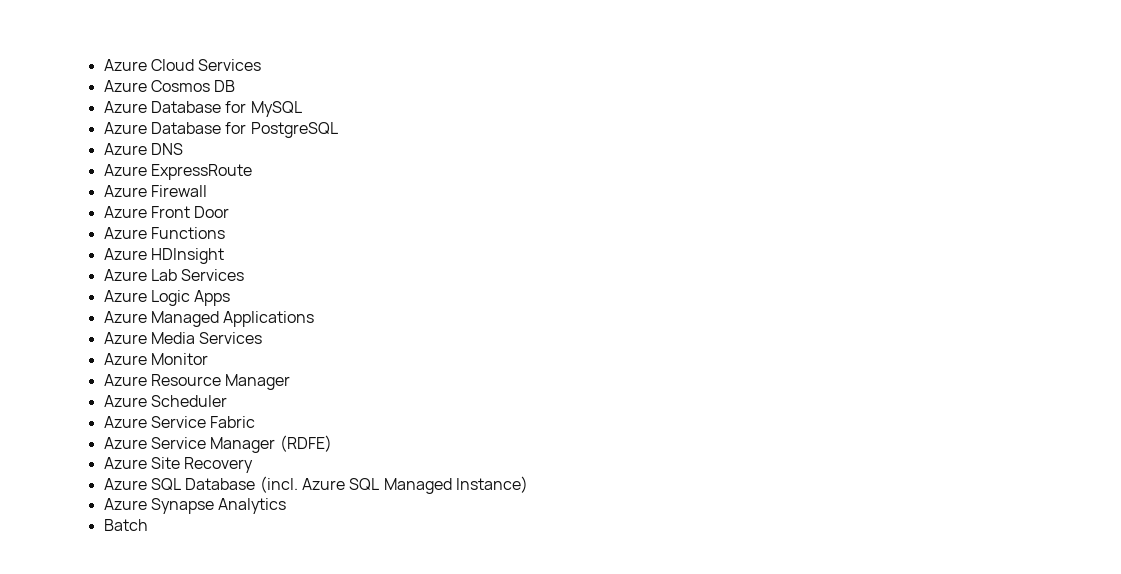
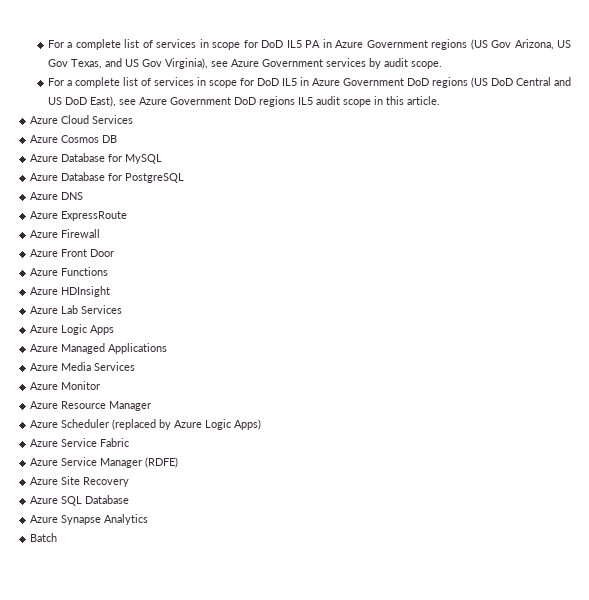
(103, 65) none -> [47,39,572,50] [47,58,442,69] [47,77,572,88] [47,96,440,107] For a complete list of services in scope for DoD IL5 PA in Azure Government regions (US Gov Arizona, US Gov Texas, and US Gov Virginia), see Azure Government services by audit scope. // For a complete list of services in scope for DoD IL5 in Azure Government DoD regions (US DoD Central and US DoD East), see Azure Government DoD regions IL5 audit scope in this article. //
(227, 401) none -> [112,419,262,430] (replaced by Azure Logic Apps)
[259,476,528,494] (incl. Azure SQL Managed Instance) -> (130, 499) none

